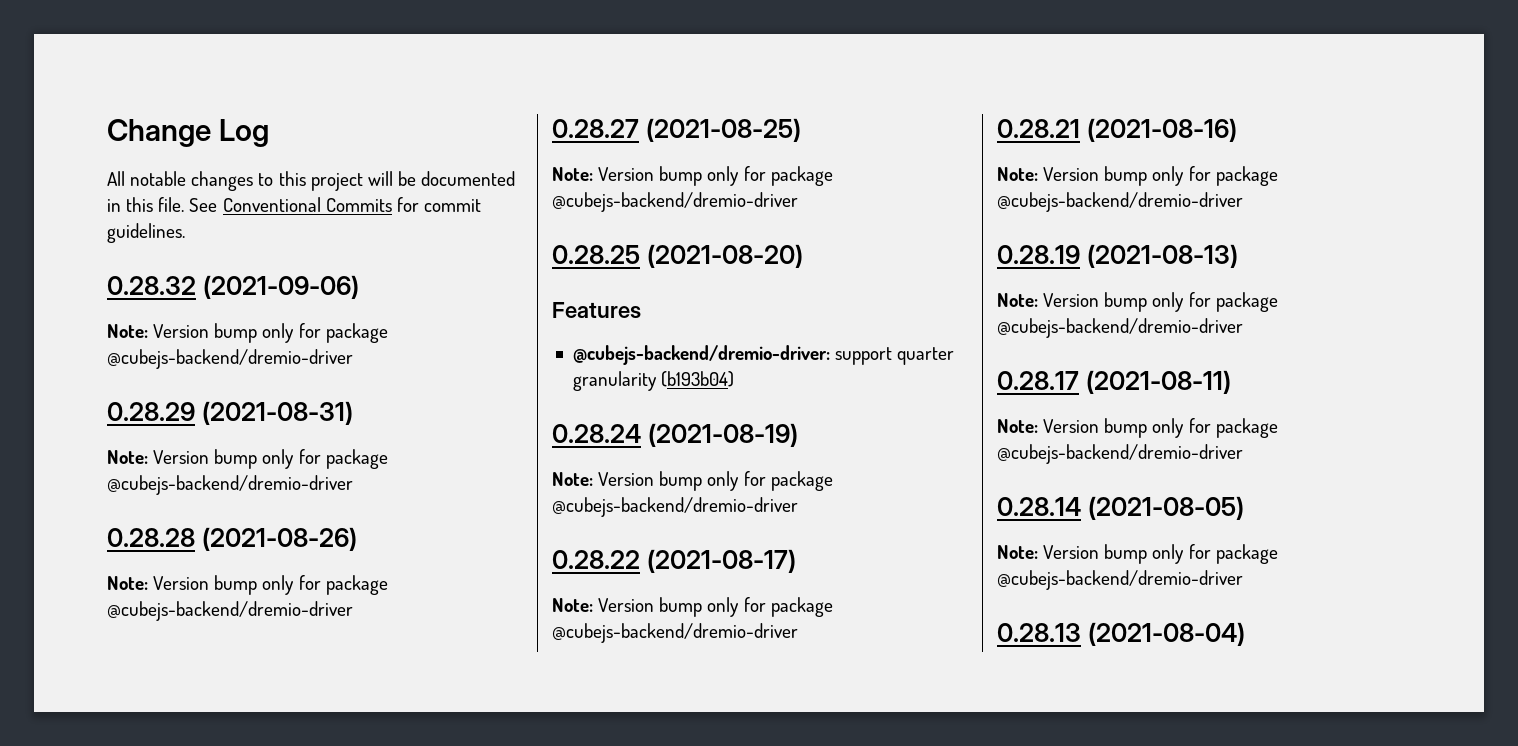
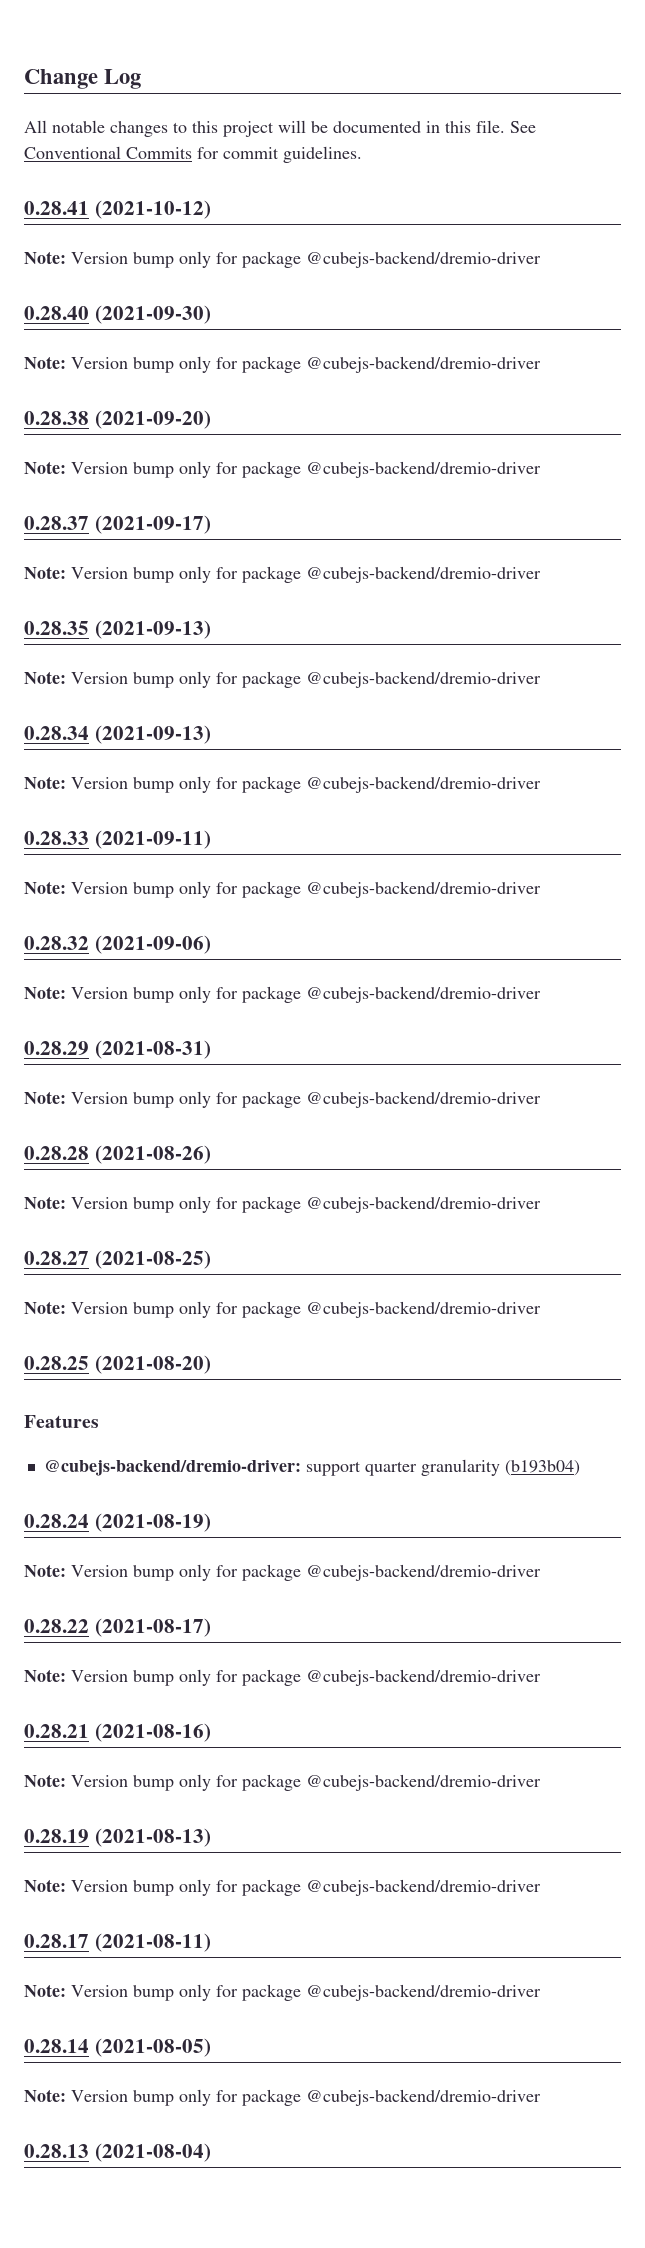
(185, 233) none -> [24,200,211,219] [24,251,541,268] [24,305,211,324] [24,356,541,373] [24,410,211,429] [24,461,541,478] [24,515,211,534] [24,566,541,583] [24,620,211,639] [24,671,541,688] [24,725,211,744] [24,776,541,793] [24,830,211,849] [24,881,541,898] // 0.28.41 (2021-10-12) // Note: Version bump only for package @cubejs-backend/dremio-driver // 0.28.40 (2021-09-30) // Note: Version bump only for package @cubejs-backend/dremio-driver // 0.28.38 (2021-09-20) // Note: Version bump only for package @cubejs-backend/dremio-driver // 0.28.37 (2021-09-17) // Note: Version bump only for package @cubejs-backend/dremio-driver // 0.28.35 (2021-09-13) // Note: Version bump only for package @cubejs-backend/dremio-driver // 0.28.34 (2021-09-13) // Note: Version bump only for package @cubejs-backend/dremio-driver // 0.28.33 (2021-09-11) // Note: Version bump only for package @cubejs-backend/dremio-driver

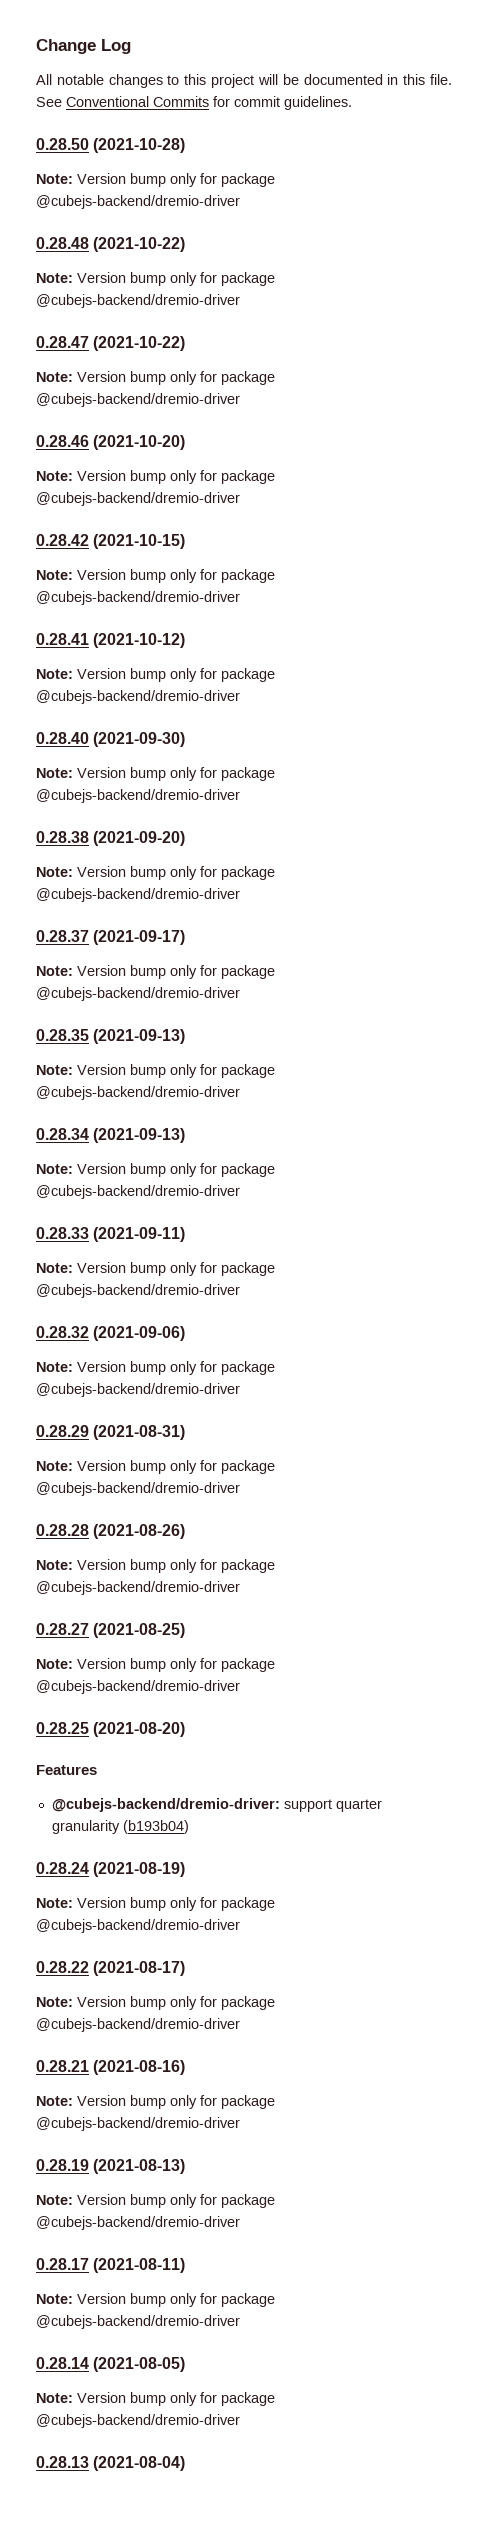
(362, 154) none -> [36,138,186,153] [36,173,275,187] [36,195,240,209] [36,237,186,252] [36,272,275,286] [36,294,240,308] [36,336,186,351] [36,371,275,385] [36,393,240,407] [36,435,186,450] [36,470,275,484] [36,492,240,506] [36,534,186,549] [36,569,275,583] [36,591,240,605] // 0.28.50 (2021-10-28) // Note: Version bump only for package @cubejs-backend/dremio-driver // 0.28.48 (2021-10-22) // Note: Version bump only for package @cubejs-backend/dremio-driver // 0.28.47 (2021-10-22) // Note: Version bump only for package @cubejs-backend/dremio-driver // 0.28.46 (2021-10-20) // Note: Version bump only for package @cubejs-backend/dremio-driver // 0.28.42 (2021-10-15) // Note: Version bump only for package @cubejs-backend/dremio-driver

